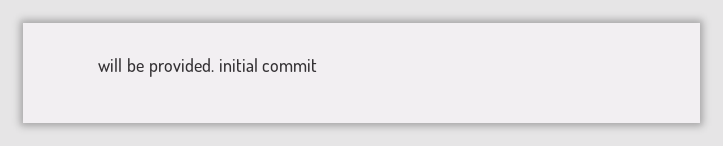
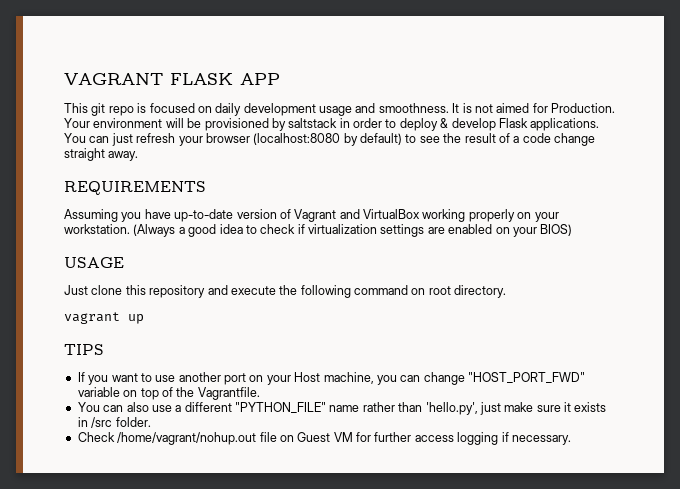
[98,58,318,77] will be provided. initial commit -> [64,73,280,85] [64,103,615,116] [64,118,600,131] [64,133,595,146] [64,148,139,161] [64,181,206,195] [64,209,559,222] [64,224,573,237] [64,257,124,268] [64,285,507,298] [64,312,144,324] [64,344,104,355] [77,372,585,385] [77,387,260,400] [77,402,607,415] [77,417,151,428] [77,432,571,445] VAGRANT FLASK APP // This git repo is focused on daily development usage and smoothness. It is not aimed for Production. Your environment will be provisioned by saltstack in order to deploy & develop Flask applications. You can just refresh your browser (localhost:8080 by default) to see the result of a code change straight away. // REQUIREMENTS // Assuming you have up-to-date version of Vagrant and VirtualBox working properly on your workstation. (Always a good idea to check if virtualization settings are enabled on your BIOS) // USAGE // Just clone this repository and execute the following command on root directory. // vagrant up // TIPS // If you want to use another port on your Host machine, you can change "HOST_PORT_FWD" variable on top of the Vagrantfile. // You can also use a different "PYTHON_FILE" name rather than 'hello.py', just make sure it exists in /src folder. // Check /home/vagrant/nohup.out file on Guest VM for further access logging if necessary.

